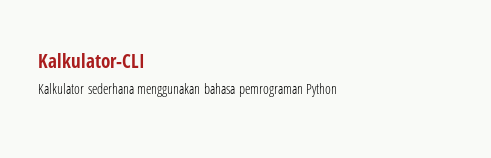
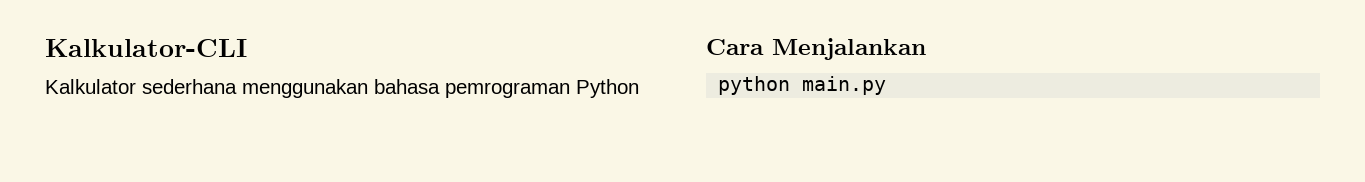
(338, 90) none -> [706,38,926,60] [718,76,887,95] // Cara Menjalankan // python main.py

